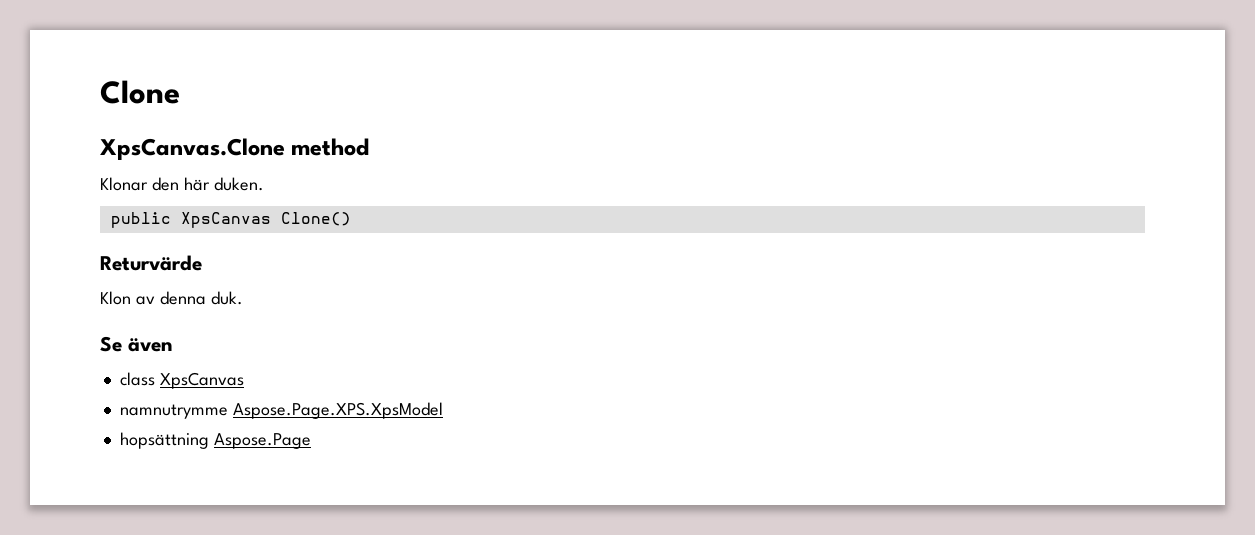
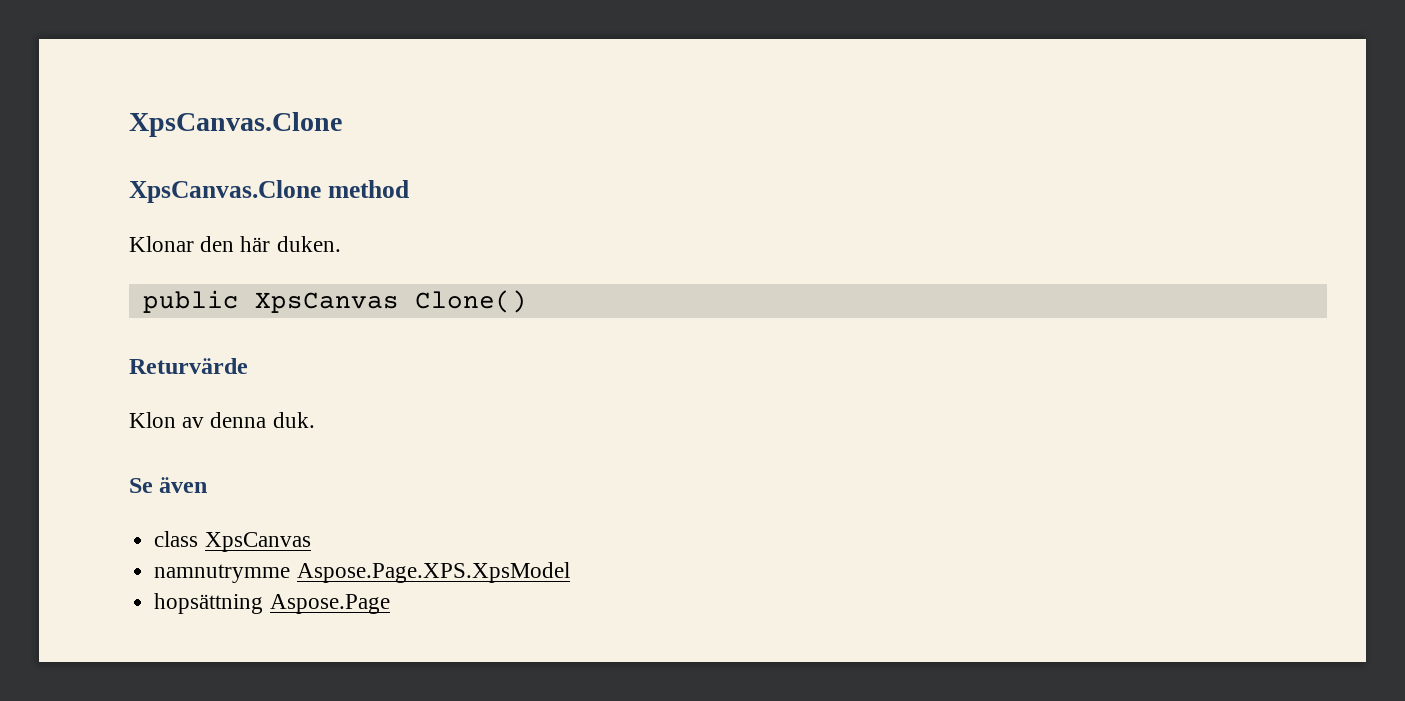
[100,80,180,104] Clone -> [129,112,342,137] XpsCanvas.Clone

